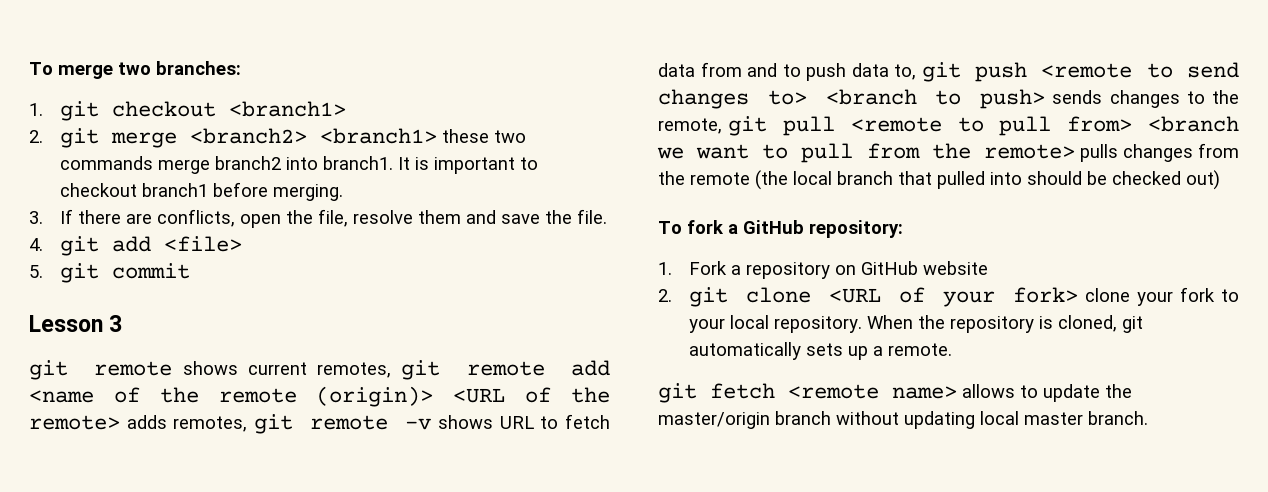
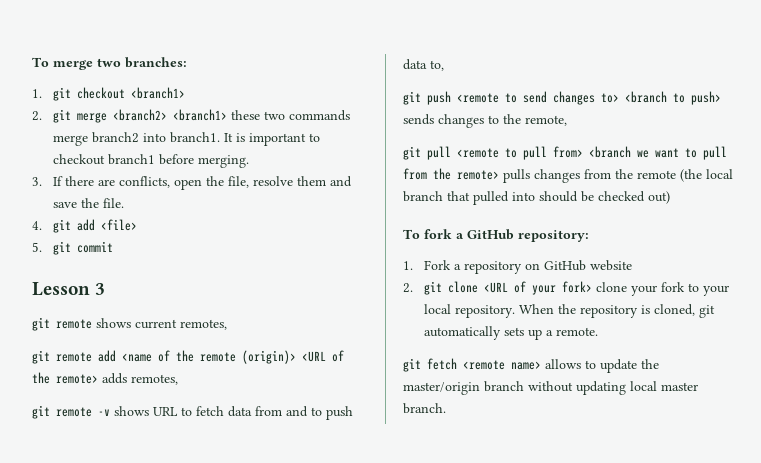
(391, 370) none -> (227, 324) //
(248, 424) none -> (178, 379) //
(917, 72) none -> (444, 65) //
(722, 126) none -> (567, 120) //

